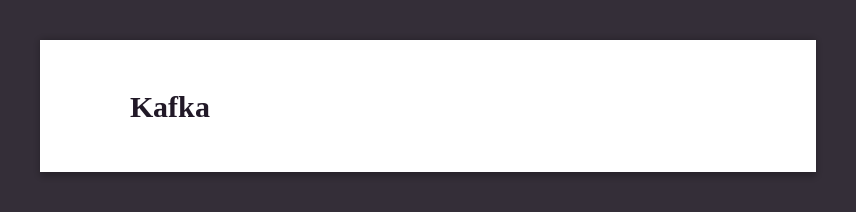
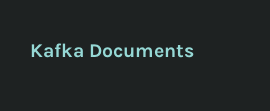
(210, 106) none -> [89,44,195,58] Documents

